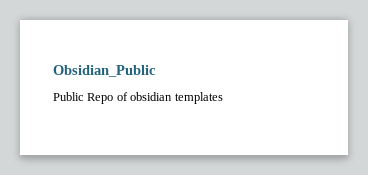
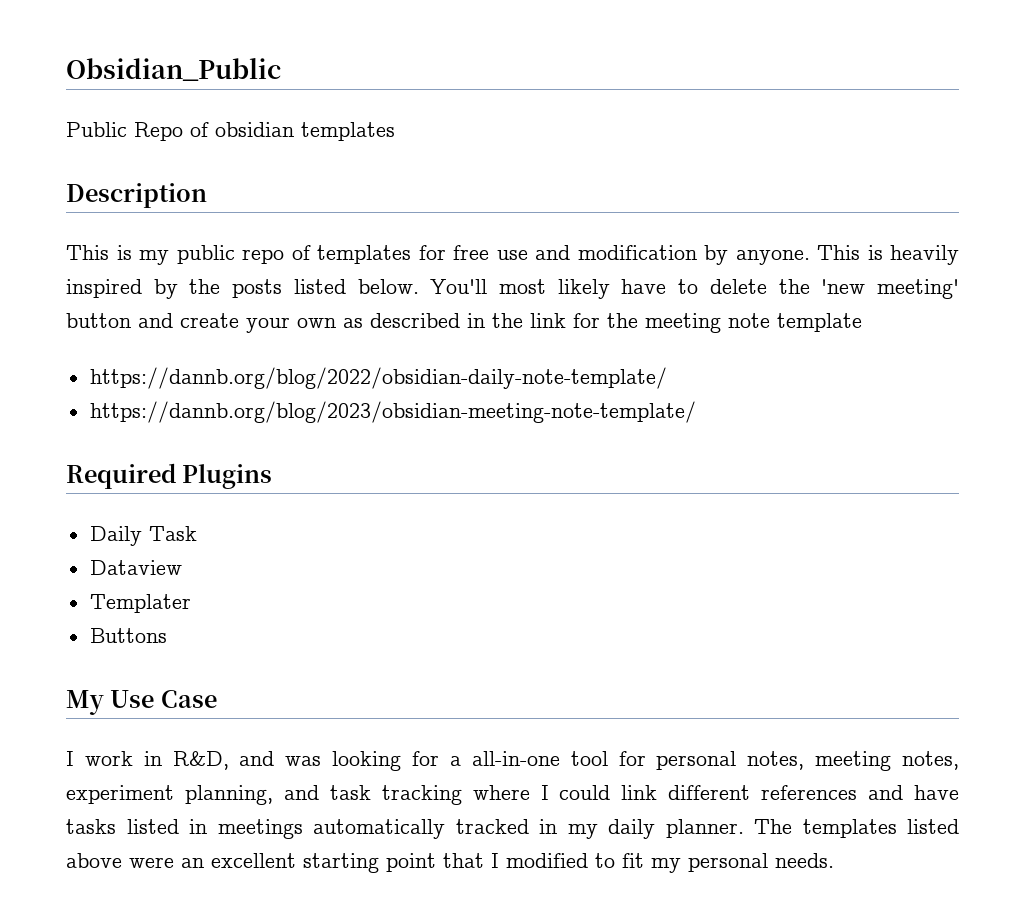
(223, 98) none -> [66,183,207,208] [66,245,959,265] [66,279,959,299] [66,313,862,333] [89,367,667,389] [89,401,696,423] [66,463,273,489] [89,526,197,546] [89,560,182,575] [89,594,191,613] [89,628,167,643] [66,690,217,715] [66,751,960,771] [66,785,959,805] [66,819,959,839] [66,853,834,873] // Description // This is my public repo of templates for free use and modification by anyone. This is heavily inspired by the posts listed below. You'll most likely have to delete the 'new meeting' button and create your own as described in the link for the meeting note template // https://dannb.org/blog/2022/obsidian-daily-note-template/ // https://dannb.org/blog/2023/obsidian-meeting-note-template/ // Required Plugins // Daily Task // Dataview // Templater // Buttons // My Use Case // I work in R&D, and was looking for a all-in-one tool for personal notes, meeting notes, experiment planning, and task tracking where I could link different references and have tasks listed in meetings automatically tracked in my daily planner. The templates listed above were an excellent starting point that I modified to fit my personal needs.

